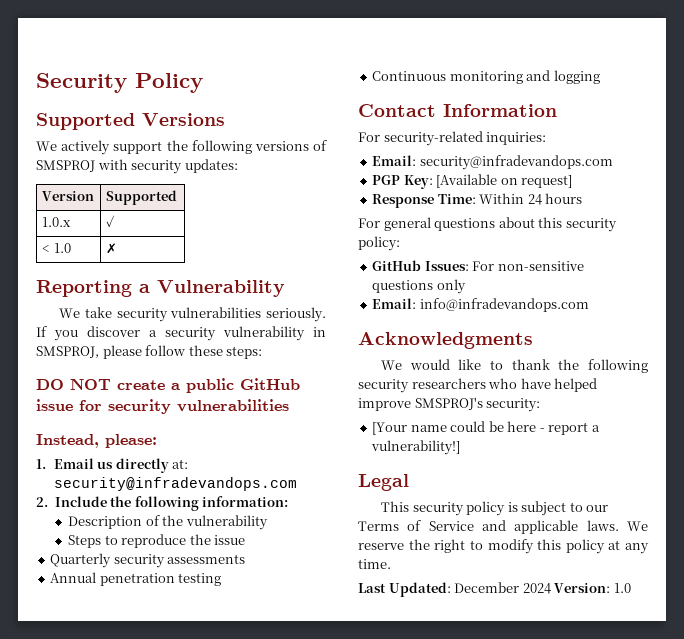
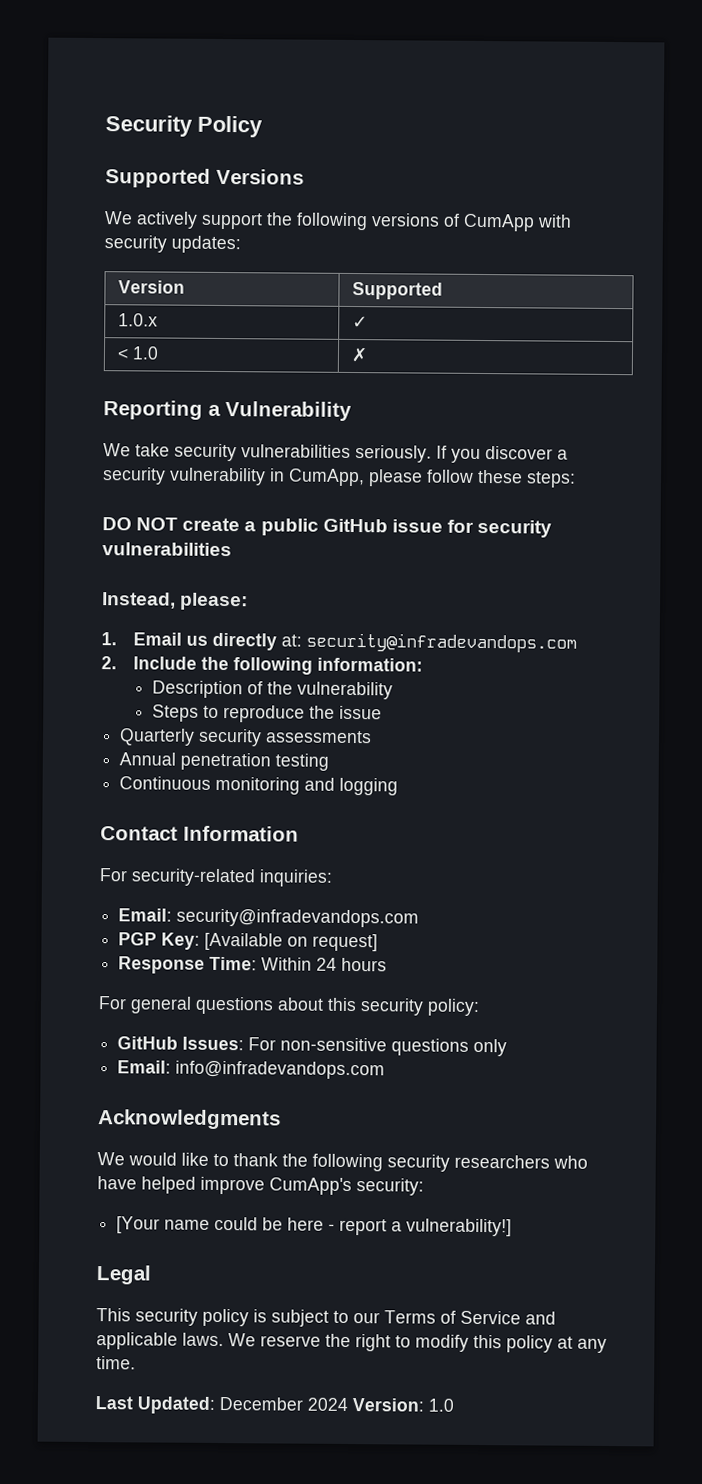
[36,160,95,172] SMSPROJ -> [463,213,535,232] CumApp
[36,346,99,358] SMSPROJ, -> [288,468,365,487] CumApp,
[414,397,483,410] SMSPROJ's -> [269,1177,352,1196] CumApp's

